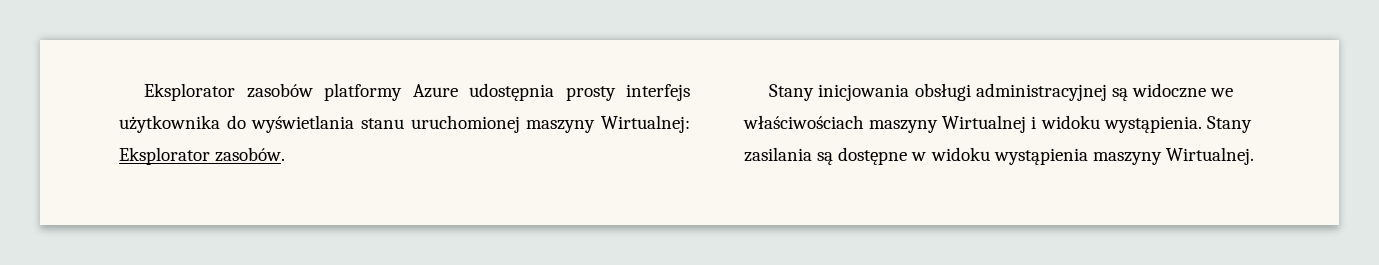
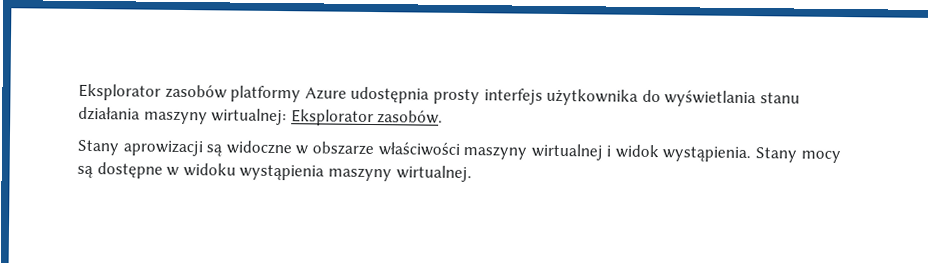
[410,115,690,133] uruchomionej maszyny Wirtualnej: -> [78,106,288,126] działania maszyny wirtualnej:
[818,83,1234,101] [743,115,1100,133] inicjowania obsługi administracyjnej są widoczne we właściwościach maszyny Wirtualnej i widoku -> [122,140,659,161] aprowizacji są widoczne w obszarze właściwości maszyny wirtualnej i widok
[744,147,812,162] zasilania -> [800,150,841,164] mocy
[1165,147,1254,165] Wirtualnej. -> [395,165,472,183] wirtualnej.

